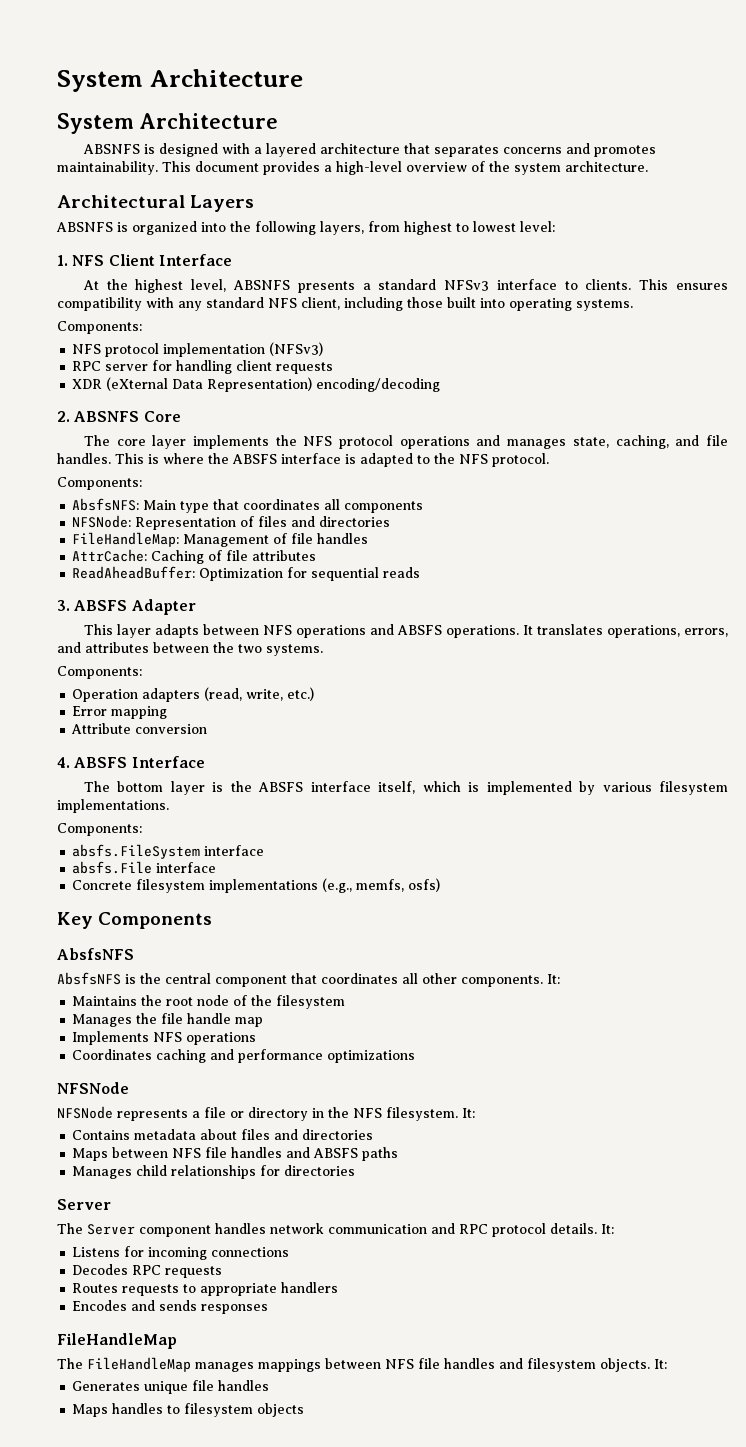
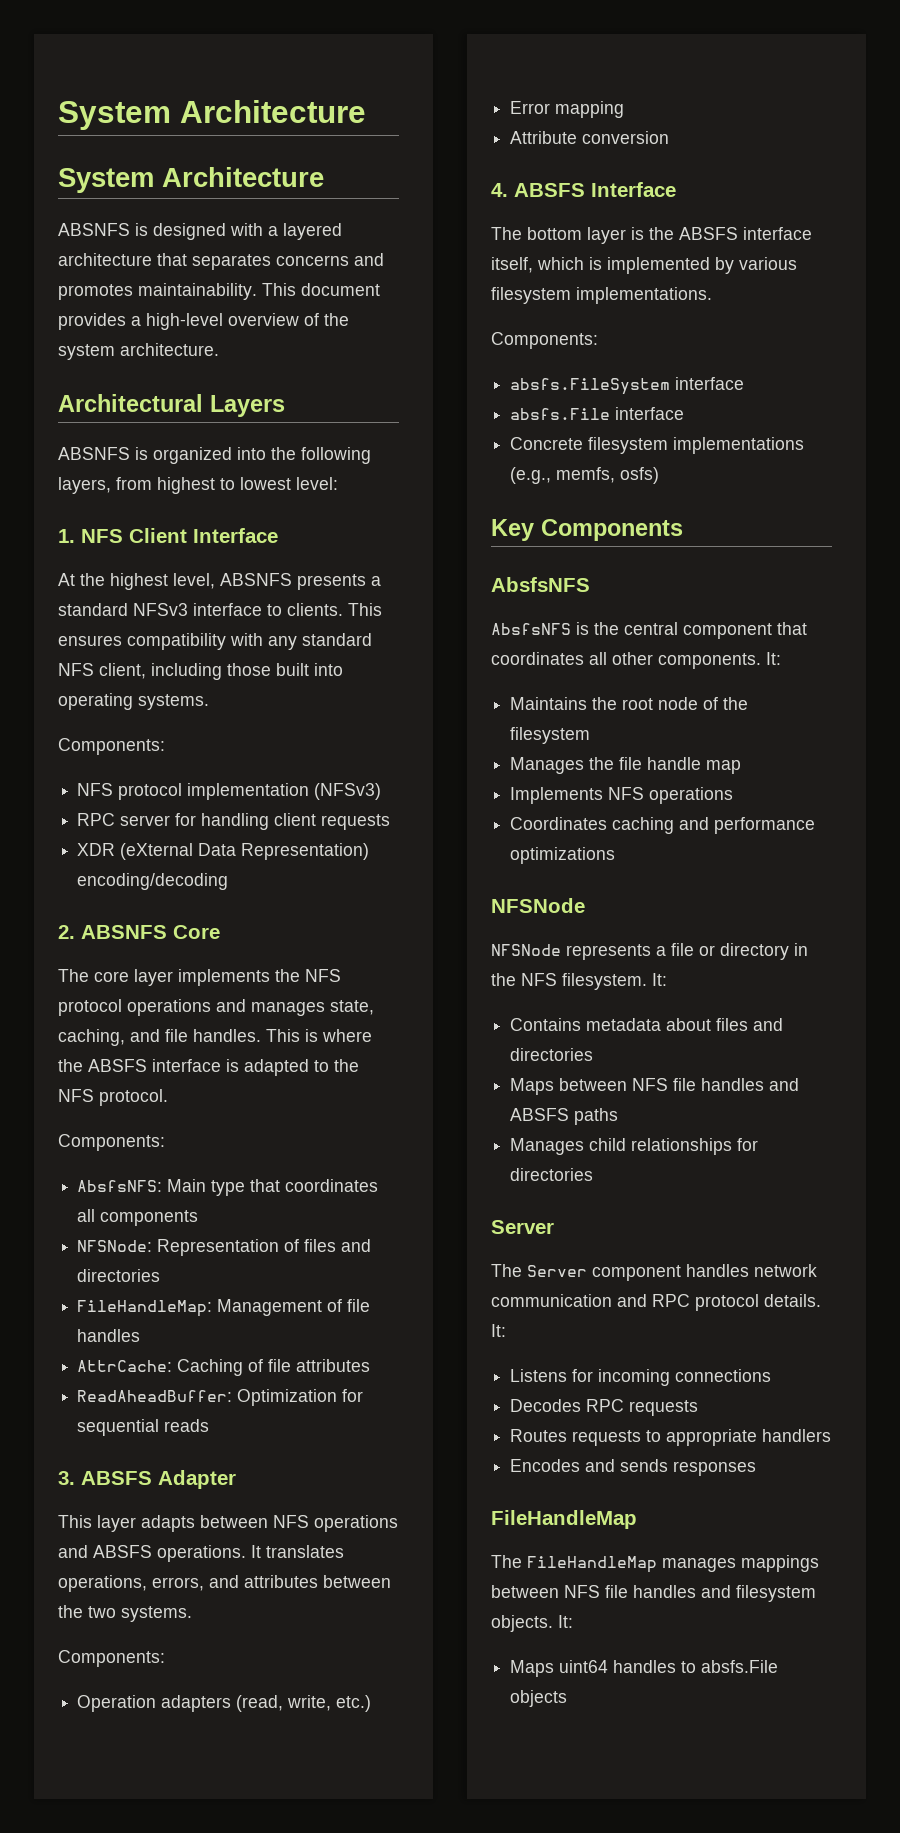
[72,1380,270,1394] [72,1404,109,1417] // Generates unique file handles // Maps -> [510,1660,609,1677] // Maps uint64
[184,1403,254,1417] filesystem -> [701,1660,779,1673] absfs.File

